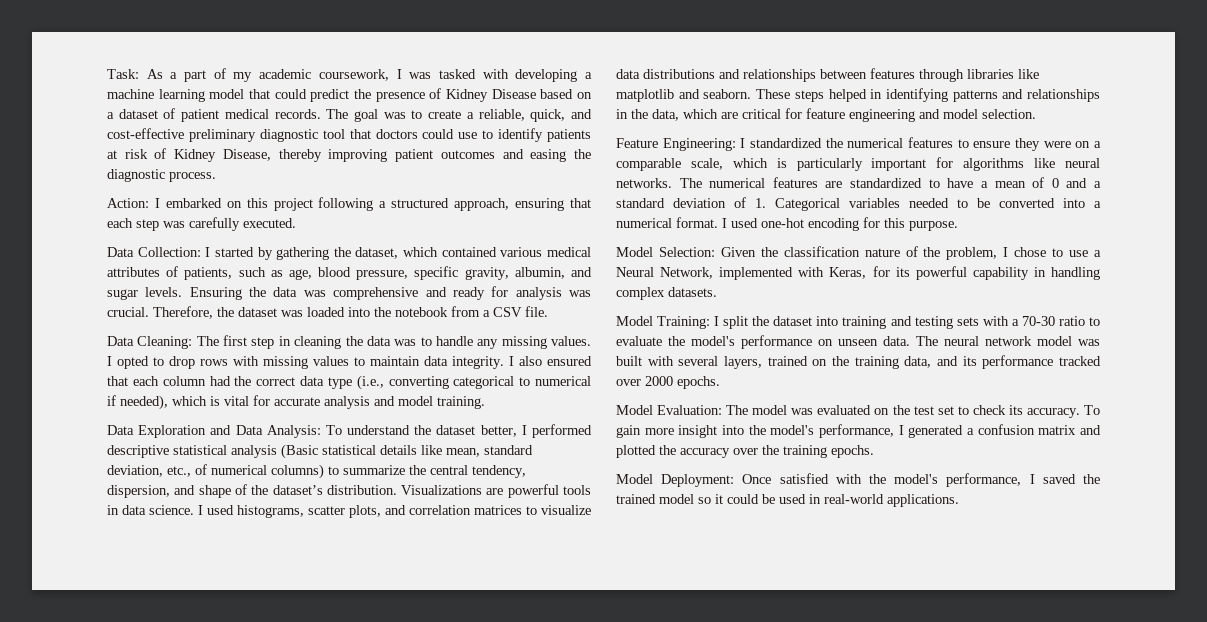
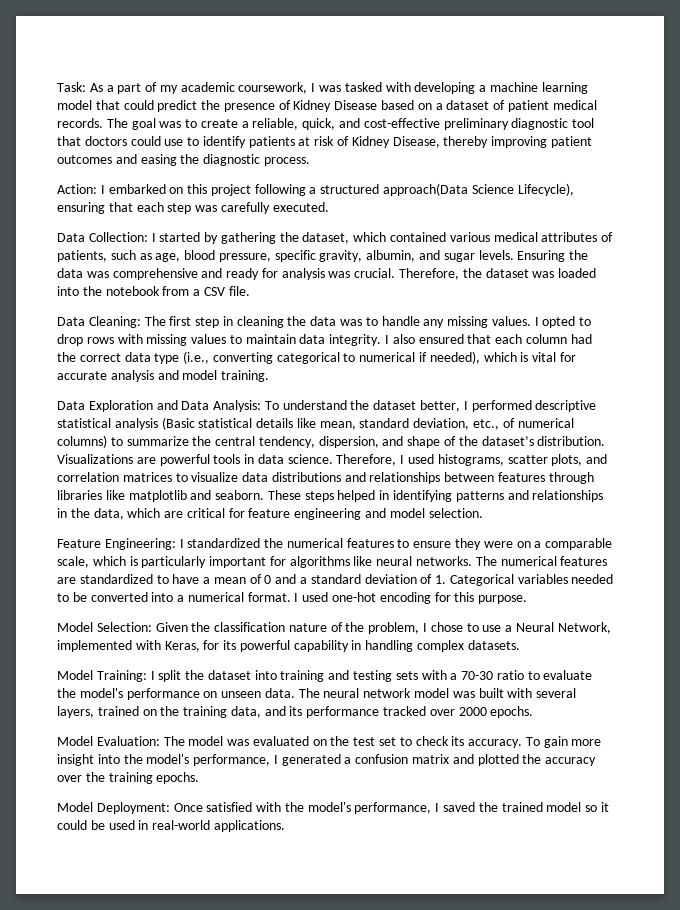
[454,198,510,211] approach, -> [383,183,574,196] approach(Data Science Lifecycle),
(194, 510) none -> [336,454,397,466] Therefore,

